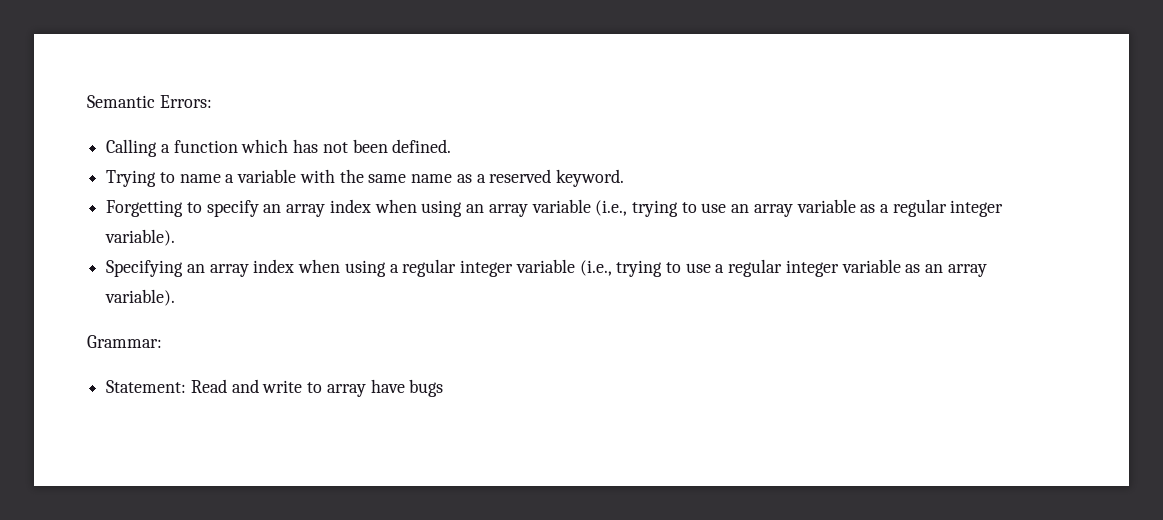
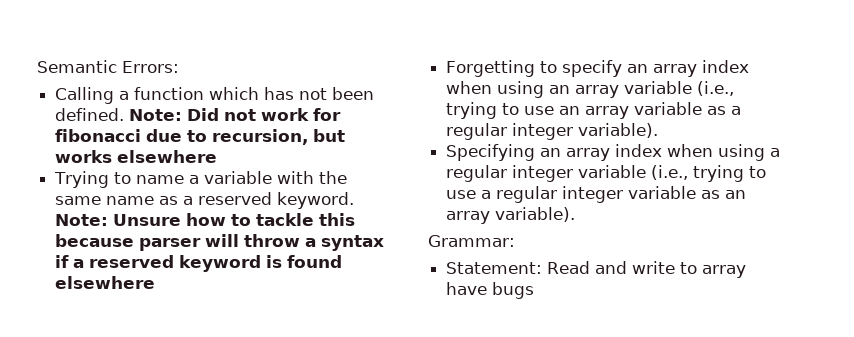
(452, 146) none -> [129,108,342,121] [55,129,346,145] [55,150,218,163] Note: Did not work for fibonacci due to recursion, but works elsewhere
(624, 178) none -> [55,213,356,226] [55,234,385,251] [55,255,343,272] [55,276,156,289] Note: Unsure how to tackle this because parser will throw a syntax if a reserved keyword is found elsewhere

